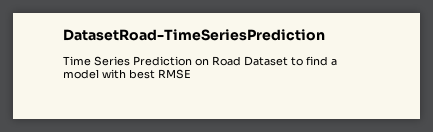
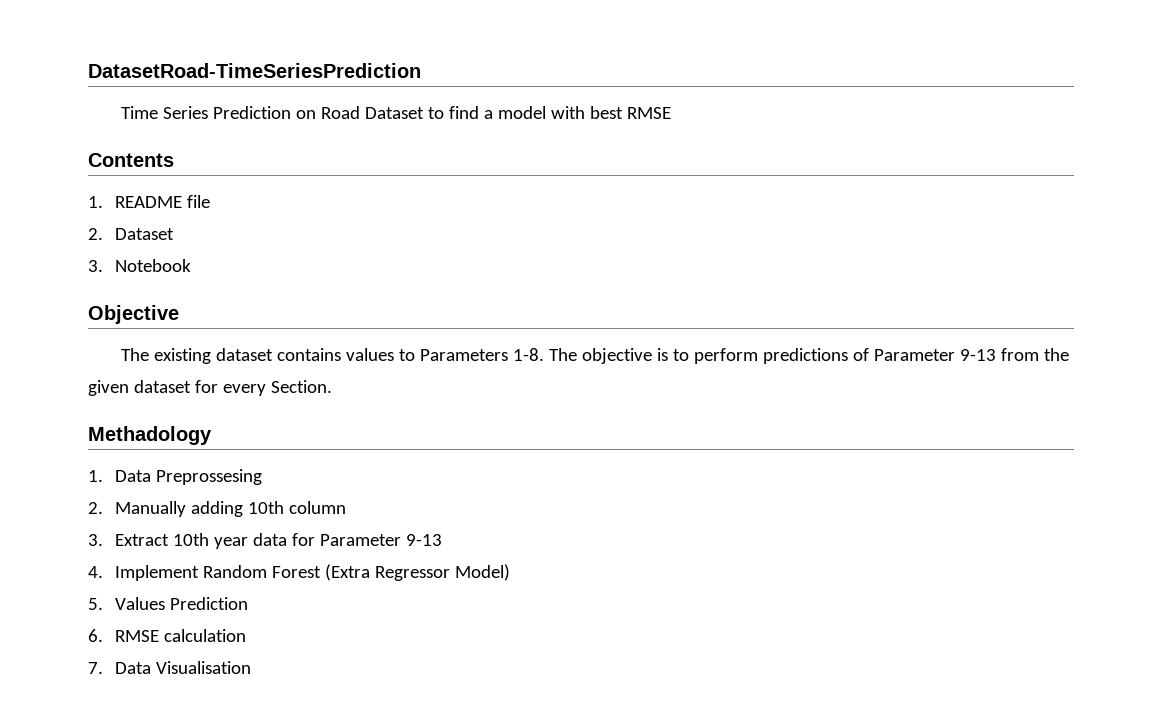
(191, 74) none -> [88,153,174,167] [88,195,210,208] [88,228,174,240] [88,259,191,272] [88,305,179,324] [121,348,1070,364] [88,380,332,396] [88,426,212,445] [88,469,262,485] [88,501,346,517] [88,533,442,549] [88,564,510,581] [88,597,248,610] [88,629,246,642] [88,661,251,674] // Contents // 1. README file // 2. Dataset // 3. Notebook // Objective // The existing dataset contains values to Parameters 1-8. The objective is to perform predictions of Parameter 9-13 from the given dataset for every Section. // Methadology // 1. Data Preprossesing // 2. Manually adding 10th column // 3. Extract 10th year data for Parameter 9-13 // 4. Implement Random Forest (Extra Regressor Model) // 5. Values Prediction // 6. RMSE calculation // 7. Data Visualisation

